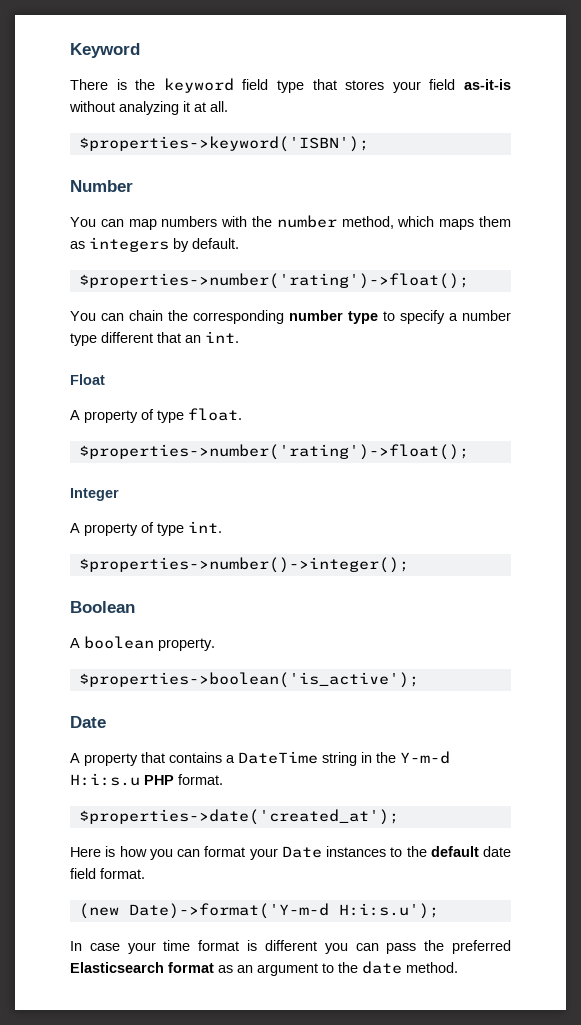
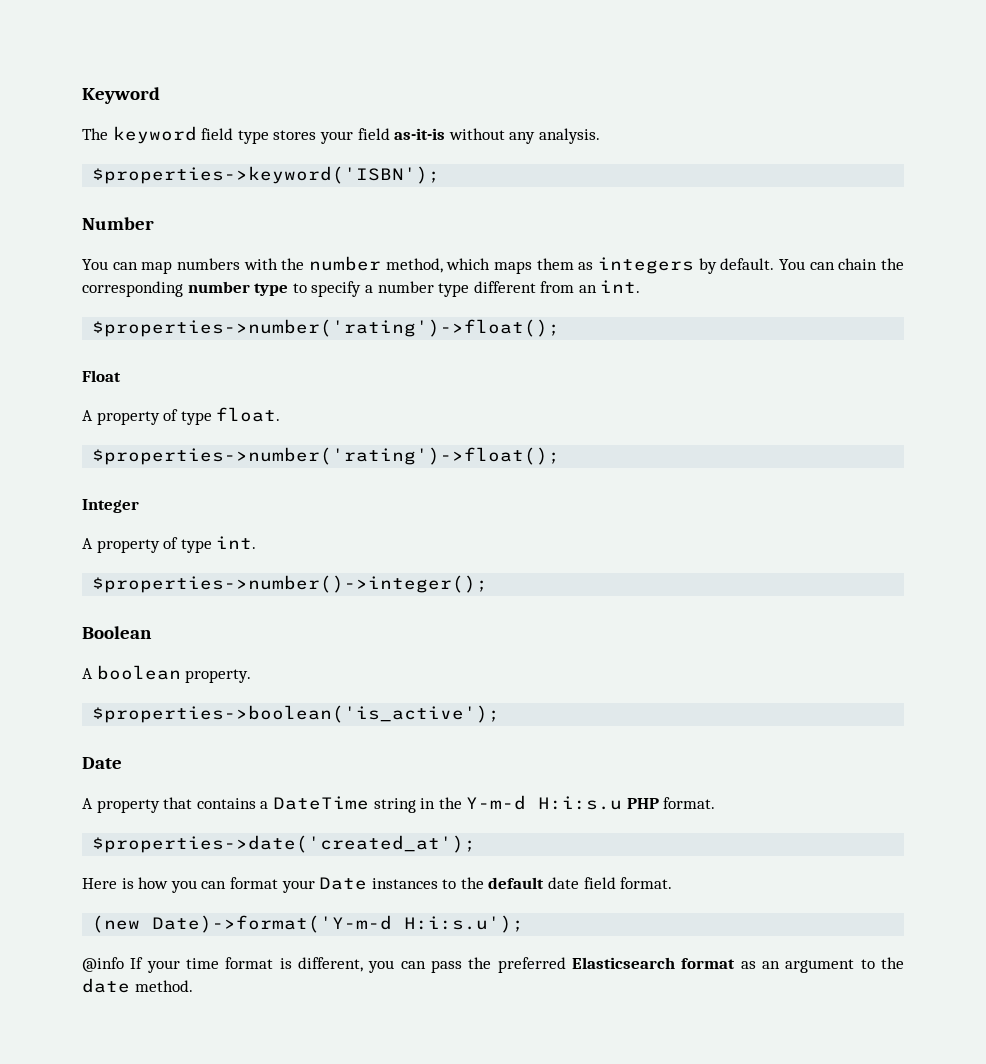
[70,79,156,90] There is the -> [82,128,108,140] The
[312,79,337,90] that -> (269, 137) none
[119,101,228,115] analyzing it at all. -> [509,128,600,144] any analysis.
[78,273,469,289] // $properties->number('rating')->float(); // -> (775, 264) none
[157,332,181,343] that -> [540,281,575,293] from
(239, 337) none -> [92,319,561,337] // $properties->number('rating')->float();
[70,941,120,951] In case -> [82,957,144,972] @info If
[264,940,317,951] different -> [298,957,363,972] different,

